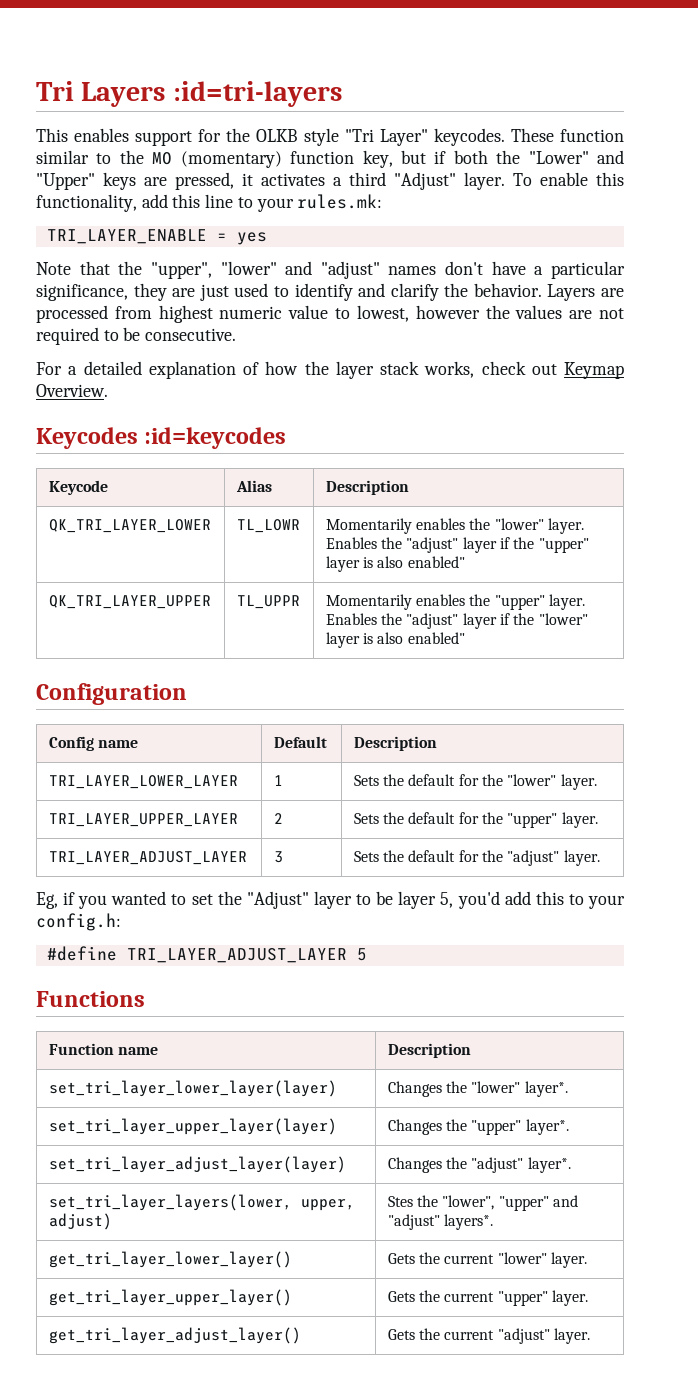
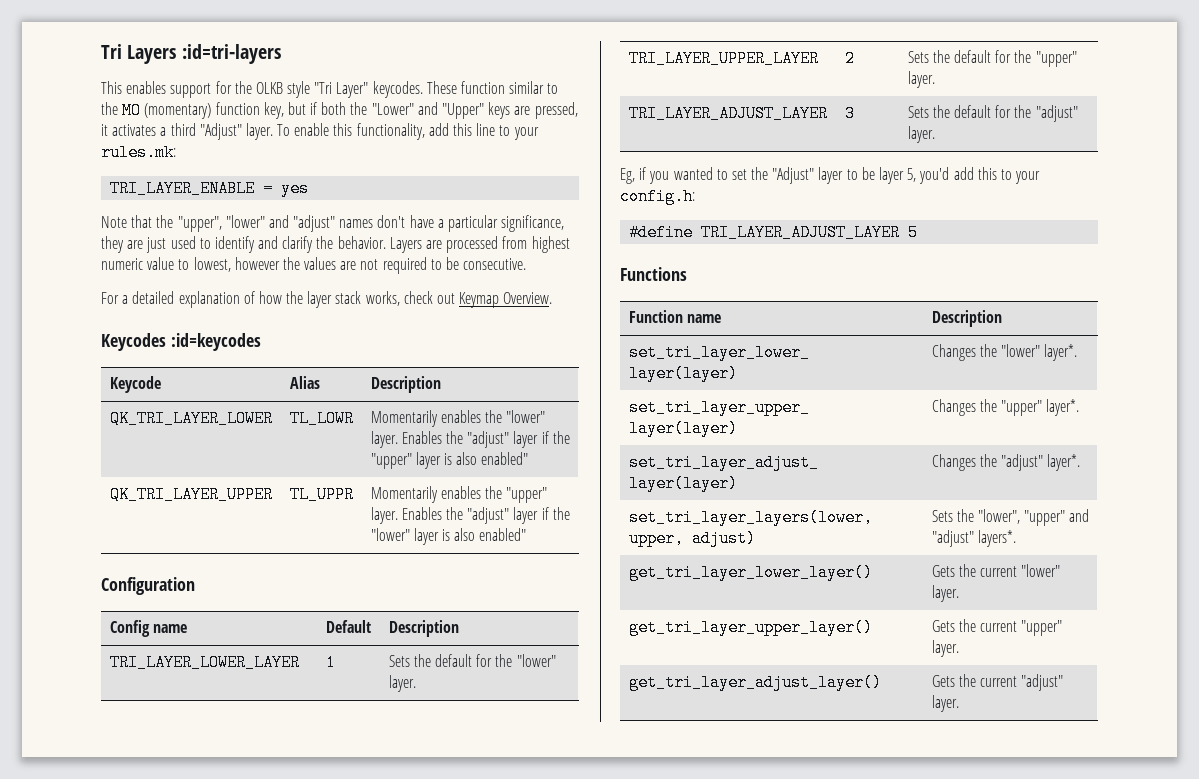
[387,1196,413,1207] Stes -> [931,510,953,522] Sets

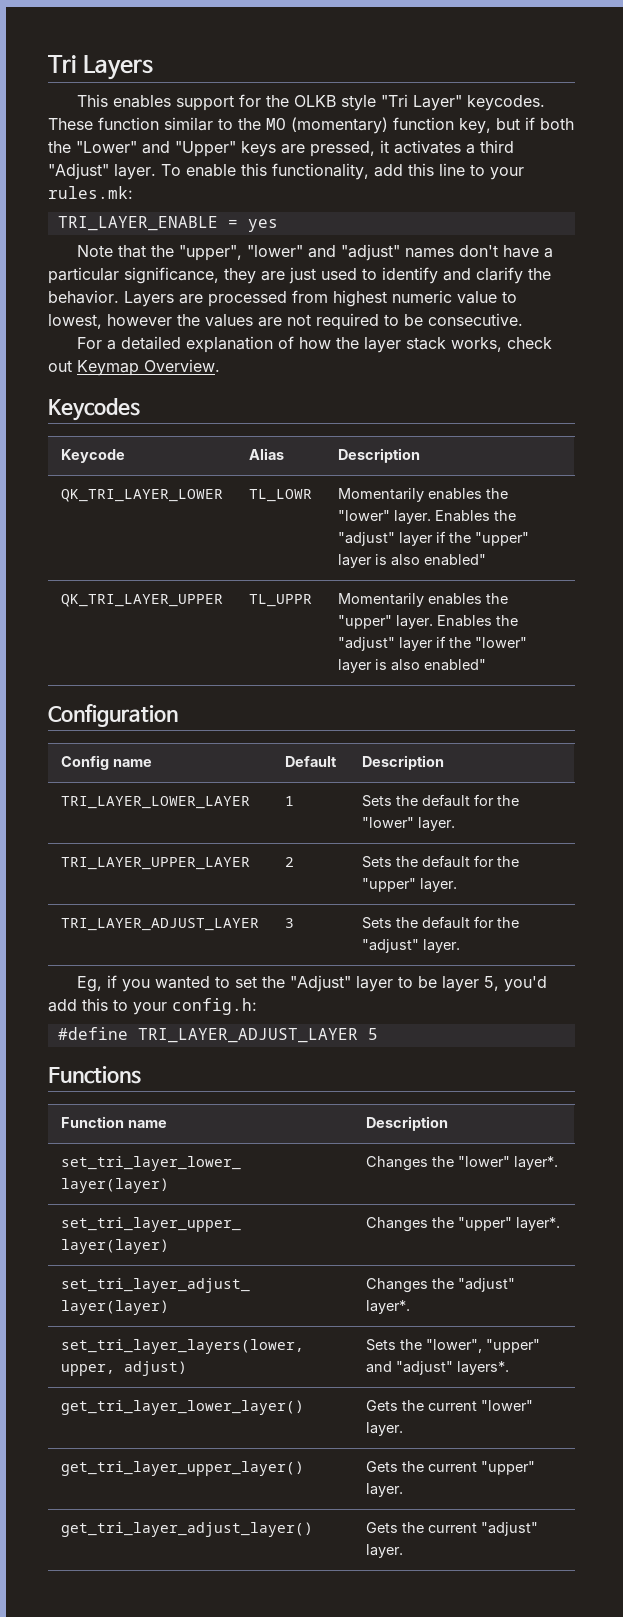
[181,44,281,64] :id=tri-layers -> (154, 67) none
[170,333,261,351] :id=keycodes -> (140, 409) none

